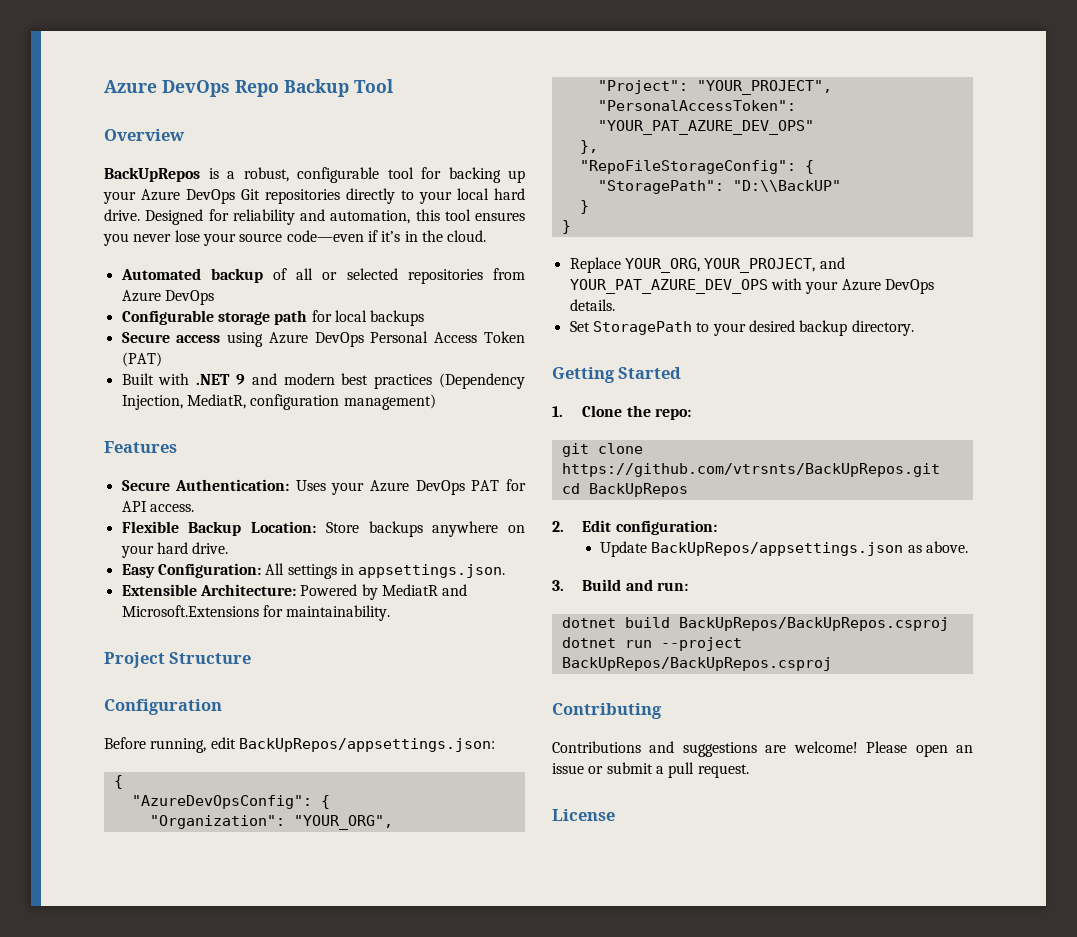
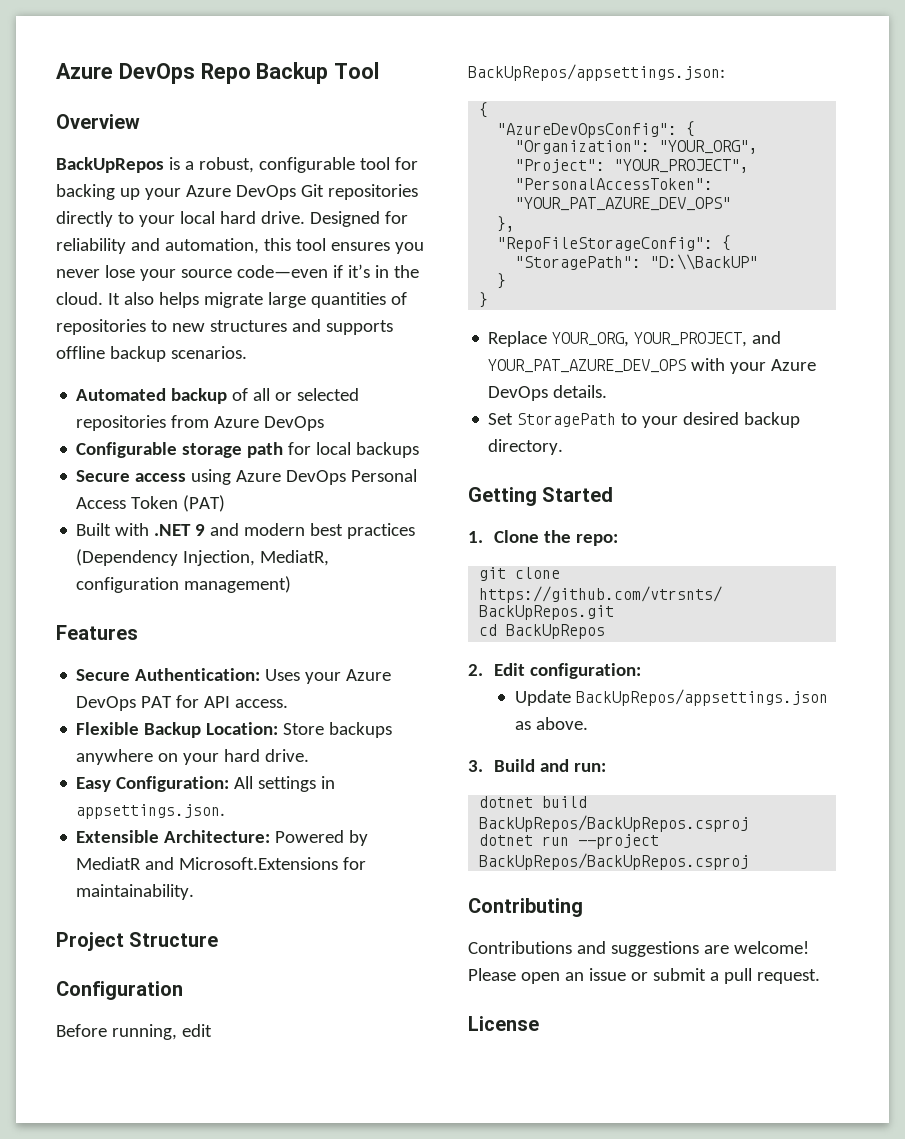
(487, 236) none -> [107,292,407,308] [56,319,393,335] [56,346,247,362] It also helps migrate large quantities of repositories to new structures and supports offline backup scenarios.

